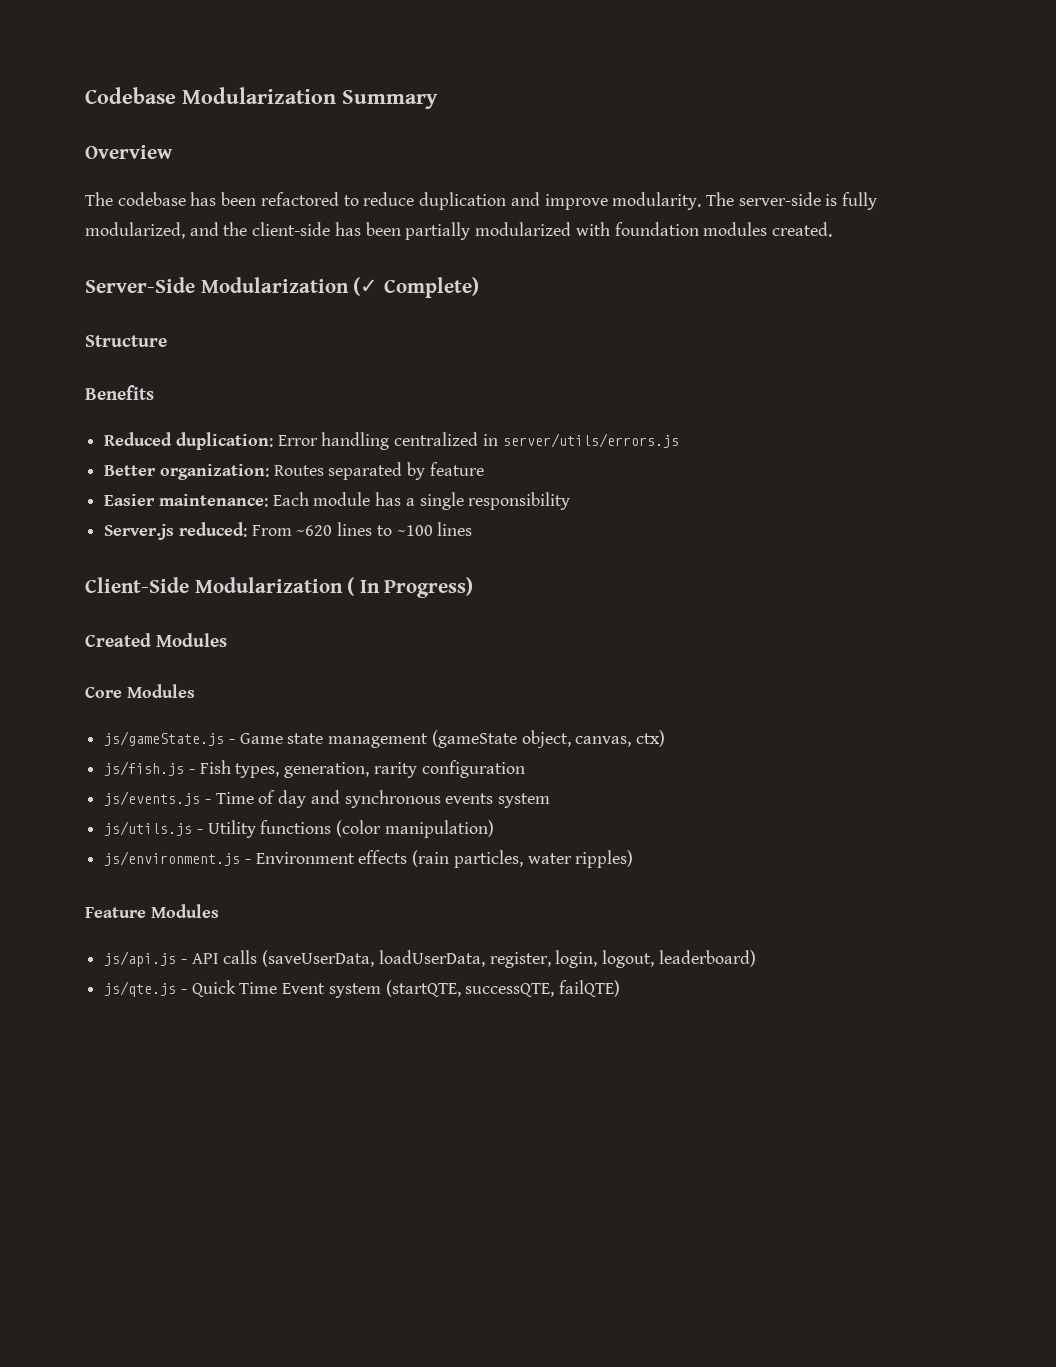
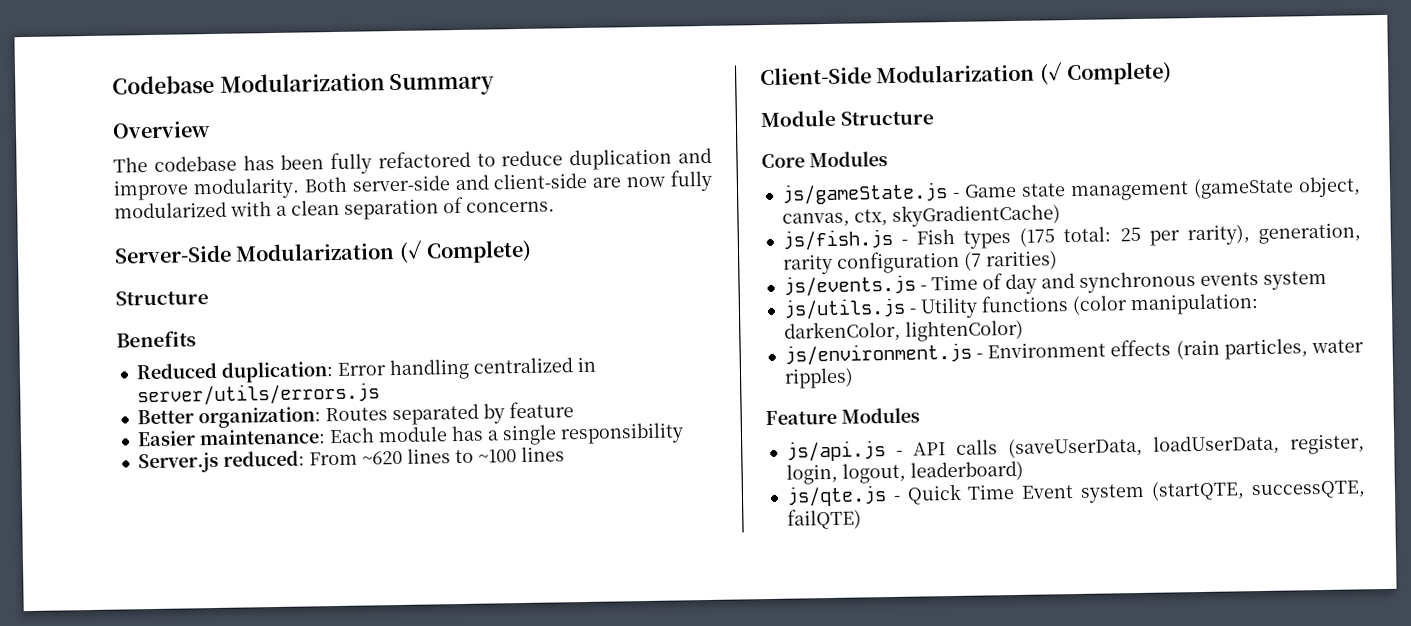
(257, 199) none -> [330,152,373,175] fully
[705,192,878,210] [85,222,832,240] The server-side is fully modularized, and the client-side has been partially modularized with foundation modules created. -> [303,169,713,193] [114,196,555,220] Both server-side and client-side are now fully modularized with a clean separation of concerns.
[347,577,474,598] [85,633,228,647] ( In Progress) // Created Modules -> [1038,61,1173,86] [760,109,935,128] (✓ Complete) // Module Structure
[636,730,666,747] ctx) -> [853,203,1061,227] ctx, skyGradientCache)
[235,763,280,778] types, -> [963,224,1250,249] types (175 total: 25 per rarity),
(525, 769) none -> [963,250,1058,271] (7 rarities)
[384,820,494,838] manipulation) -> [1129,293,1259,316] [783,319,1024,343] manipulation: darkenColor, lightenColor)

